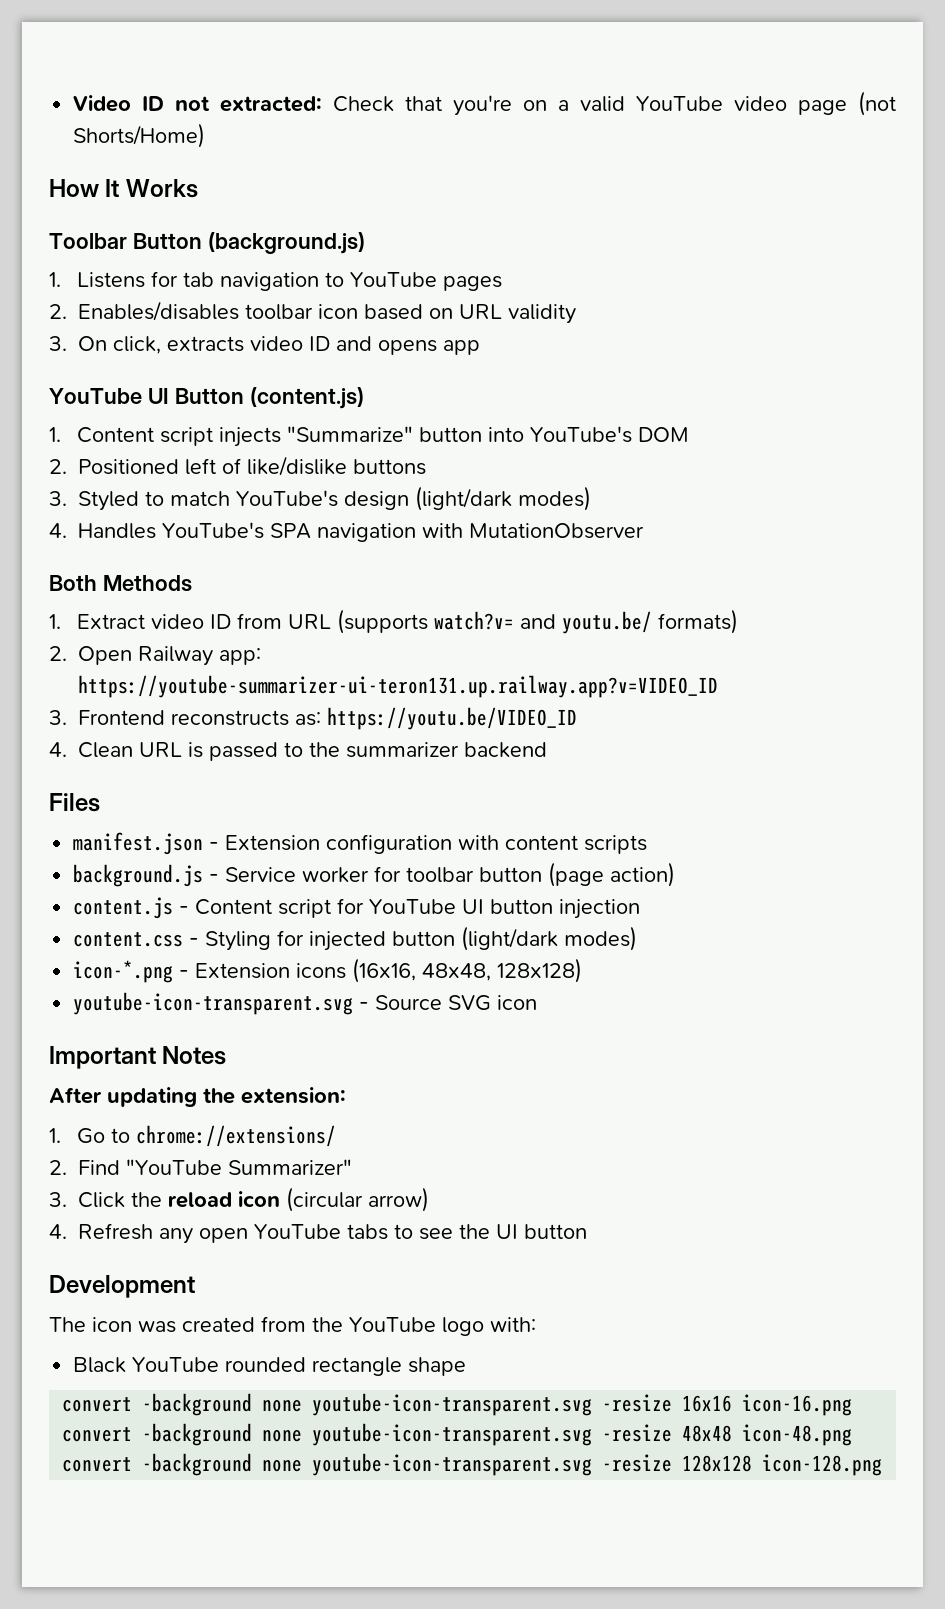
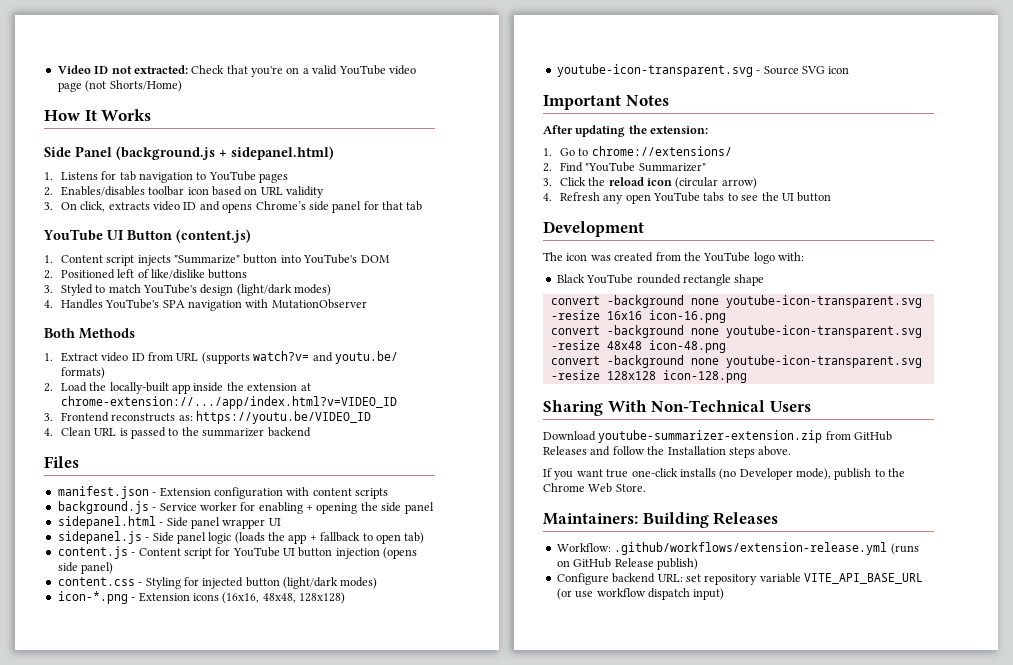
[49,232,365,254] Toolbar Button (background.js) -> [44,146,334,160] Side Panel (background.js + sidepanel.html)
[443,340,480,355] app -> [255,201,423,213] Chrome’s side panel for that tab
[78,646,261,666] [78,675,718,698] Open Railway app: https://youtube-summarizer-ui-teron131.up.railway.app?v=VIDEO_ID -> [60,382,311,394] [60,396,397,409] Load the locally-built app inside the extension at chrome-extension://.../app/index.html?v=VIDEO_ID
[406,862,676,887] toolbar button (page action) -> [258,502,434,514] [57,516,281,529] [57,531,425,544] enabling + opening the side panel // sidepanel.html - Side panel wrapper UI // sidepanel.js - Side panel logic (loads the app + fallback to open tab)
(641, 909) none -> [383,547,418,559] [57,562,114,574] (opens side panel)
(883, 1465) none -> [543,400,811,416] [543,430,893,443] [543,446,792,458] [543,468,906,480] [543,483,646,493] [543,512,779,528] [556,542,919,555] [556,558,698,570] [556,573,923,585] [556,588,725,600] // Sharing With Non-Technical Users // Download youtube-summarizer-extension.zip from GitHub Releases and follow the Installation steps above. // If you want true one-click installs (no Developer mode), publish to the Chrome Web Store. // Maintainers: Building Releases // Workflow: .github/workflows/extension-release.yml (runs on GitHub Release publish) // Configure backend URL: set repository variable VITE_API_BASE_URL (or use workflow dispatch input)

